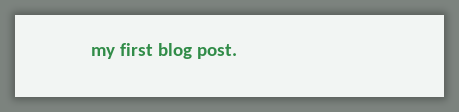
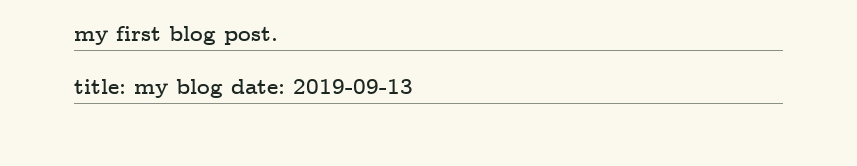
(238, 51) none -> [74,79,413,98] // title: my blog date: 2019-09-13

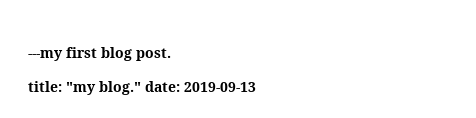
[74,30,108,45] my -> [28,50,63,61] ---my
[134,79,223,98] my blog -> [66,81,141,95] "my blog."

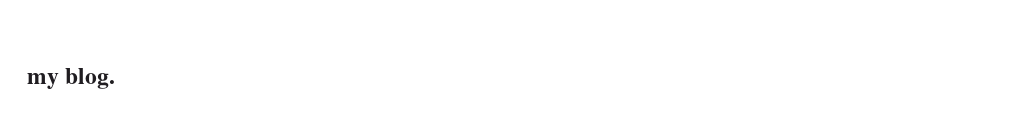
[28,47,171,61] [28,81,256,95] ---my first blog post. // title: "my blog." date: 2019-09-13 -> [27,68,116,89] my blog.

